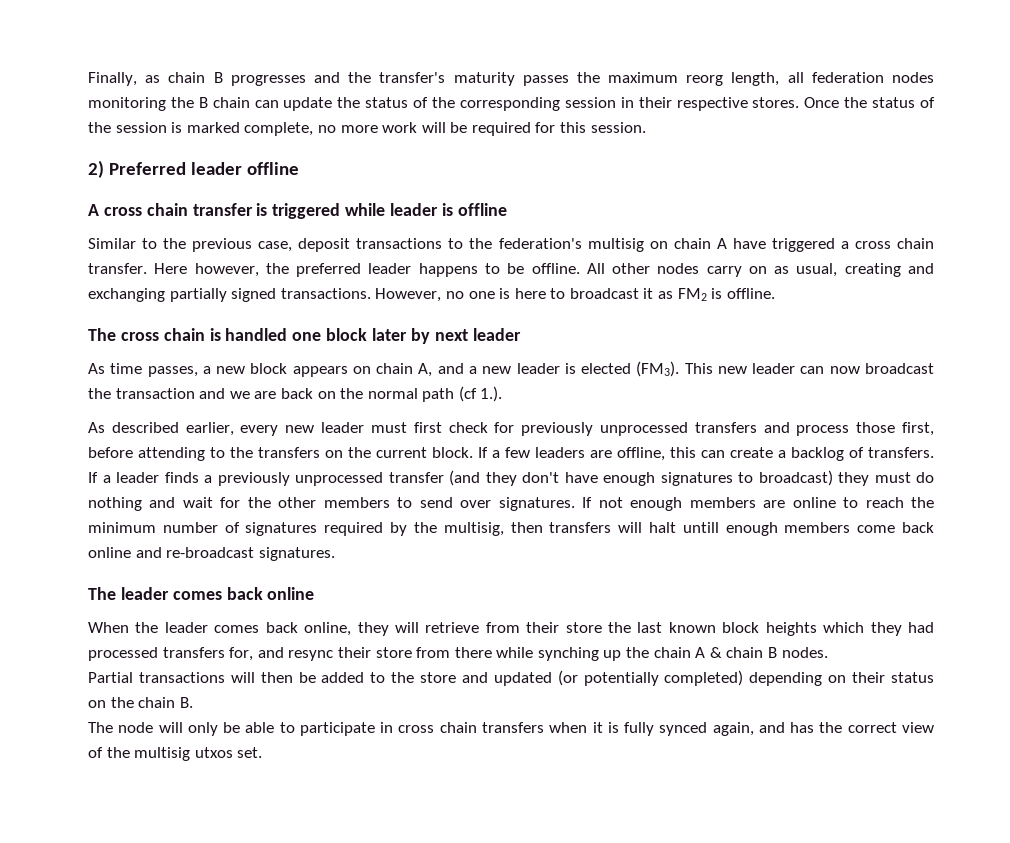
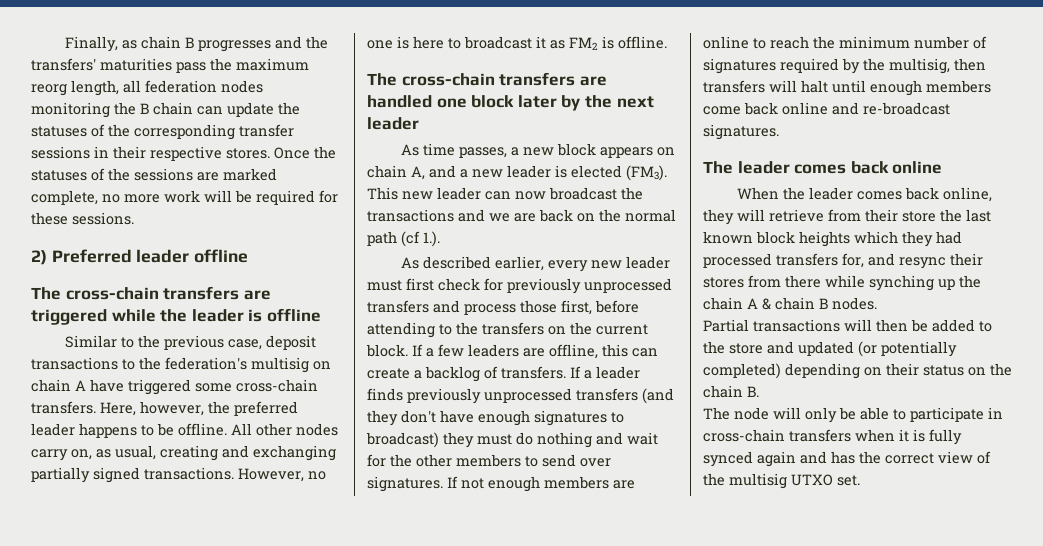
[379,72,569,86] transfer's maturity passes -> [31,58,206,73] transfers' maturities pass
[365,97,409,108] status -> [31,126,87,137] statuses
[564,97,616,108] session -> [239,124,294,137] [31,146,90,159] transfer sessions
[872,97,936,108] [88,122,183,133] status of the session is -> [31,168,219,181] statuses of the sessions are
[560,122,646,133] this session. -> [31,212,134,225] these sessions.
[88,203,268,216] A cross chain transfer is -> [31,286,271,300] The cross-chain transfers are
(386, 209) none -> [160,309,188,322] the
[840,238,934,249] [88,263,188,274] a cross chain transfer. Here -> [195,379,318,392] [31,401,136,416] some cross-chain transfers. Here,
[748,266,767,274] on -> [71,449,92,460] on,
[120,328,221,341] cross chain is -> [401,72,607,86] cross-chain transfers are
(430, 336) none -> [584,95,612,108] the
[115,388,195,399] transaction -> [367,209,454,222] transactions
[204,472,444,486] a previously unprocessed transfer -> [407,388,638,404] previously unprocessed transfers
[682,522,719,533] untill -> [832,80,866,93] until
[375,647,412,658] store -> [703,277,744,288] stores
[398,722,477,733] cross chain -> [703,429,785,442] cross-chain
[712,722,754,736] again, -> [757,451,796,467] again
[194,747,233,758] utxos -> [791,474,833,486] UTXO

